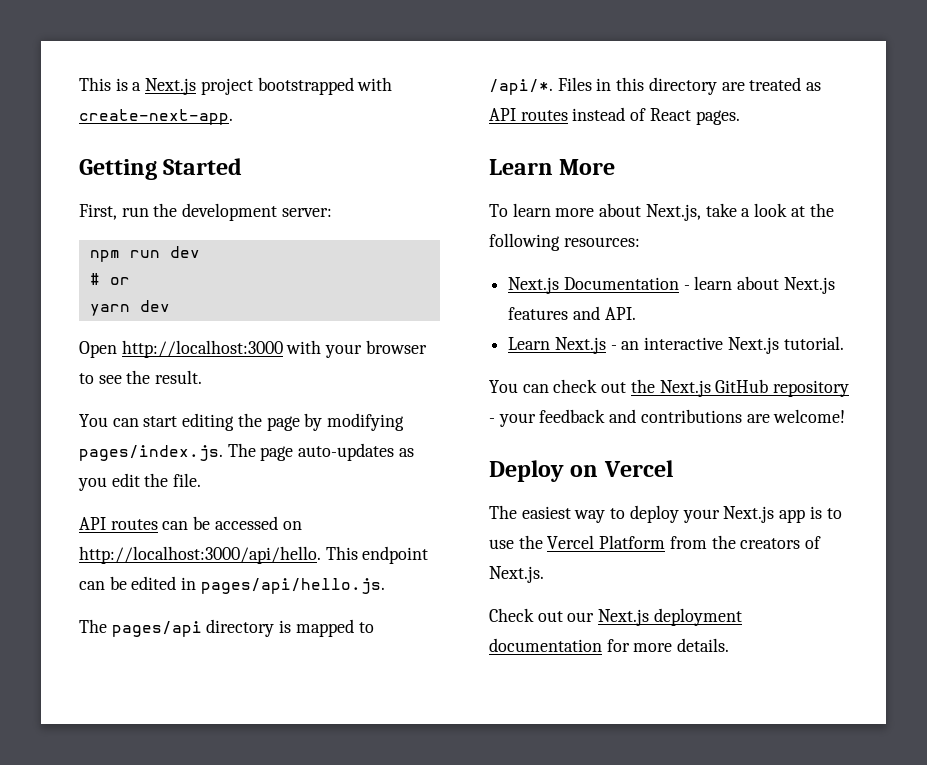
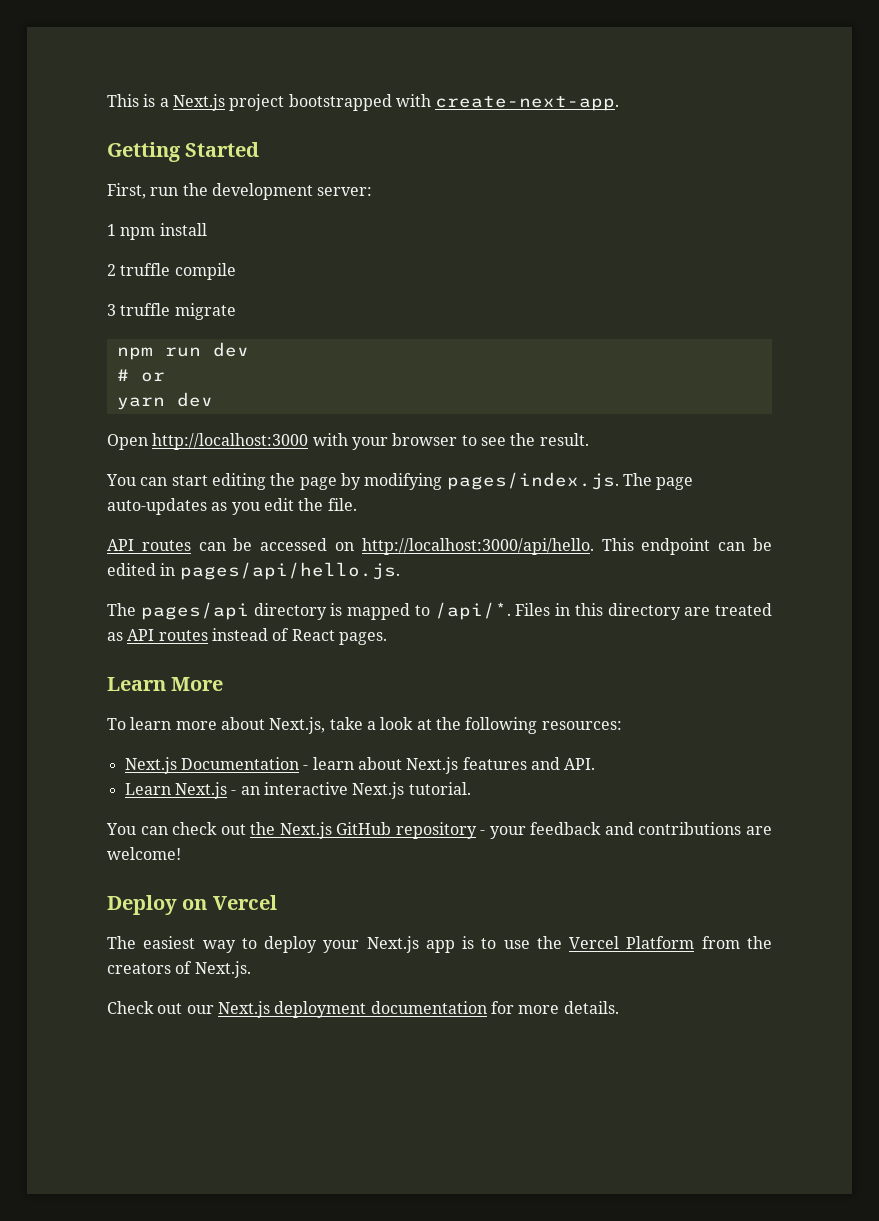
(332, 212) none -> [107,223,207,240] [107,263,236,280] [107,303,236,320] // 1 npm install // 2 truffle compile // 3 truffle migrate

